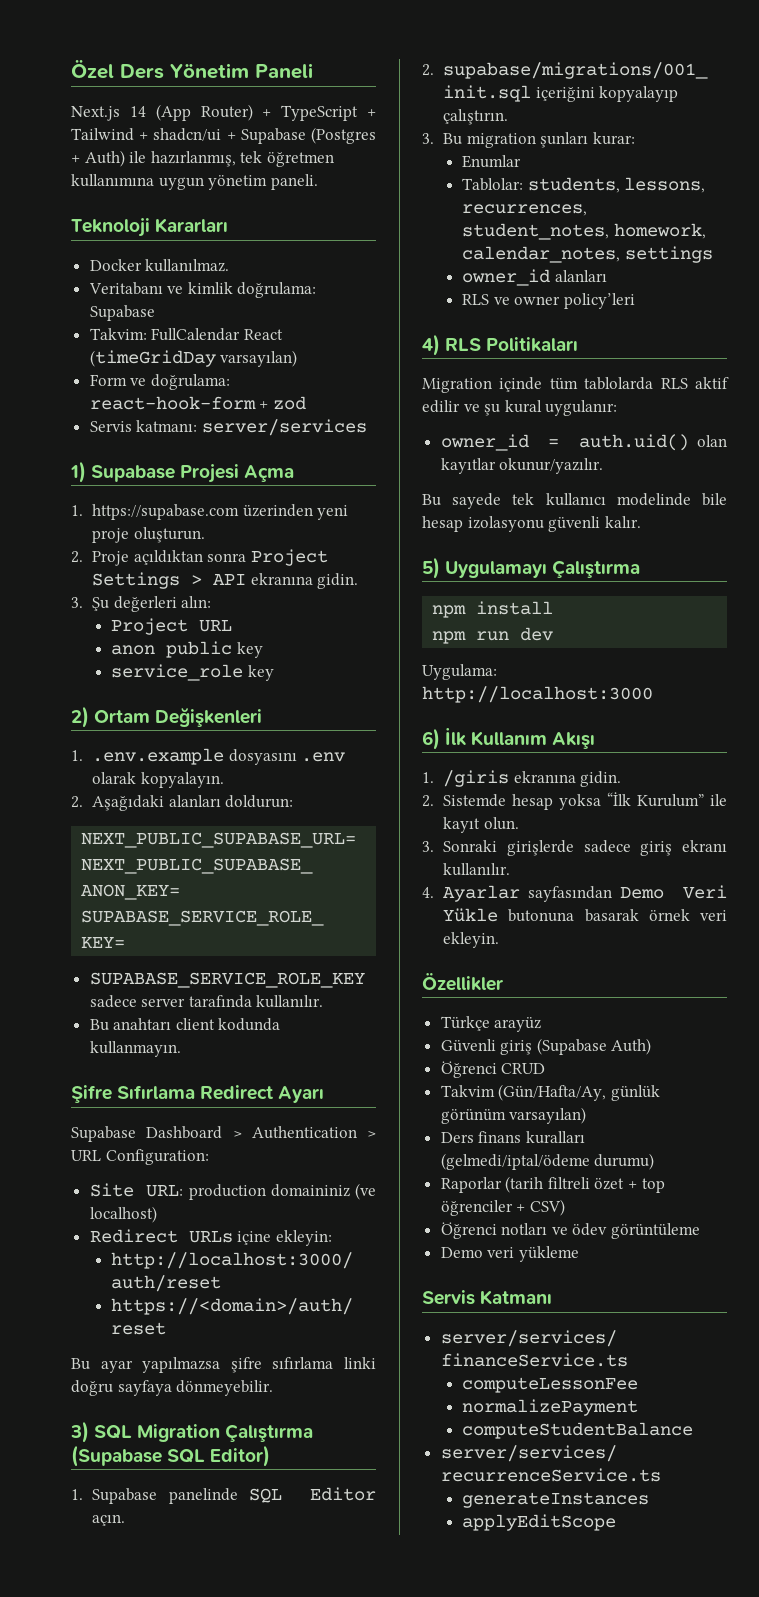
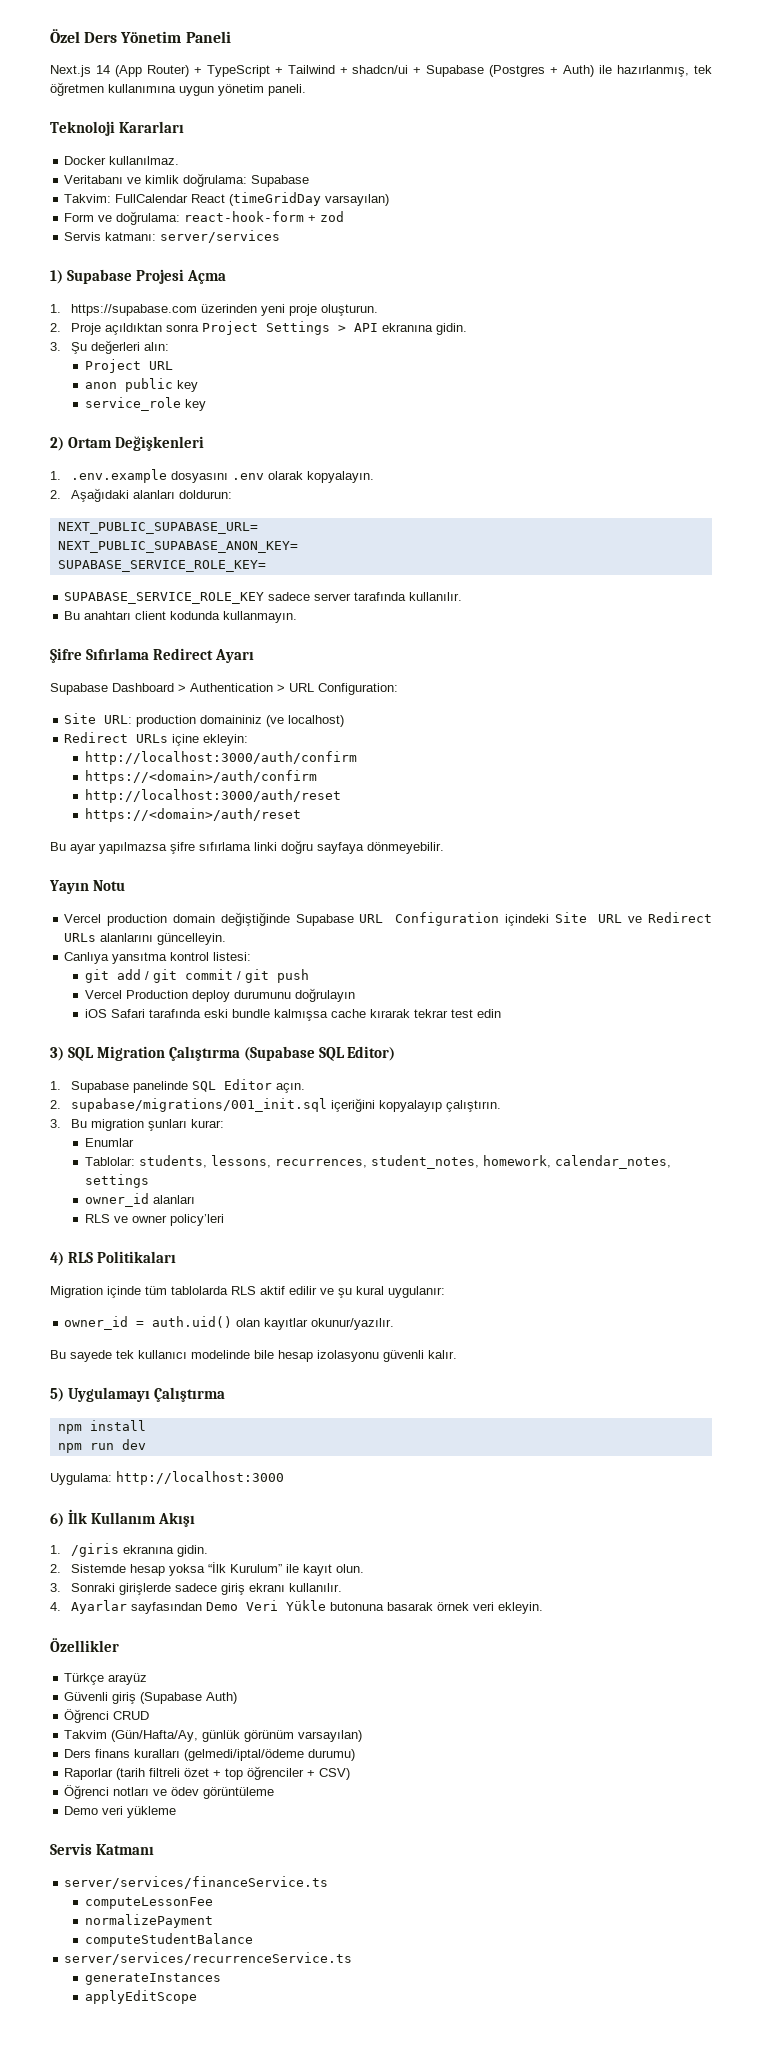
(332, 1238) none -> [85,751,358,765] [85,770,318,784] // http://localhost:3000/auth/confirm // https://<domain>/auth/confirm
(274, 1388) none -> [49,880,125,894] [64,912,713,926] [64,933,227,945] [64,952,252,964] [85,969,310,983] [85,988,356,1002] [85,1009,502,1021] // Yayın Notu // Vercel production domain değiştiğinde Supabase URL Configuration içindeki Site URL ve Redirect URLs alanlarını güncelleyin. // Canlıya yansıtma kontrol listesi: // git add / git commit / git push // Vercel Production deploy durumunu doğrulayın // iOS Safari tarafında eski bundle kalmışsa cache kırarak tekrar test edin

